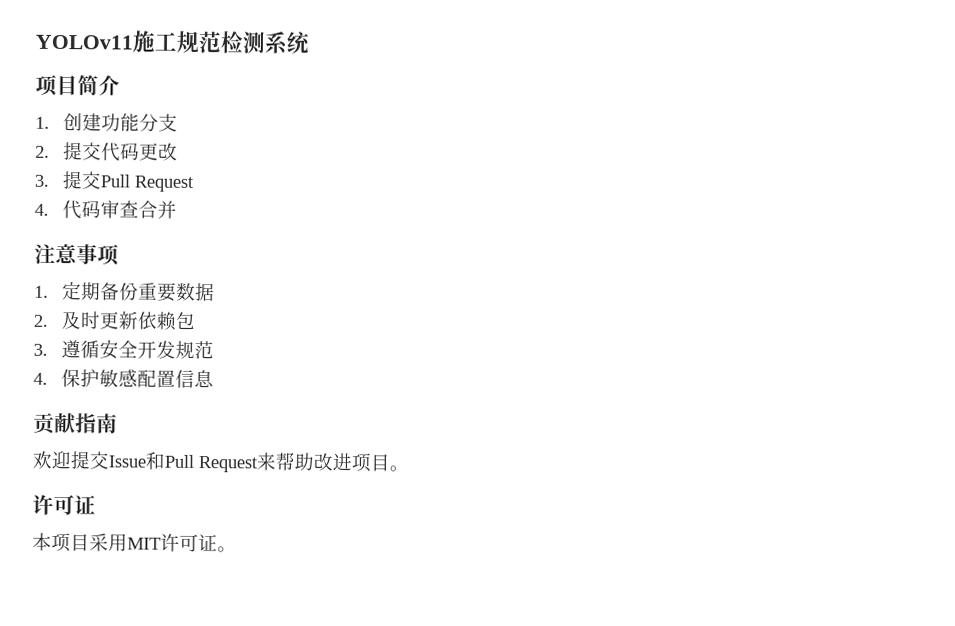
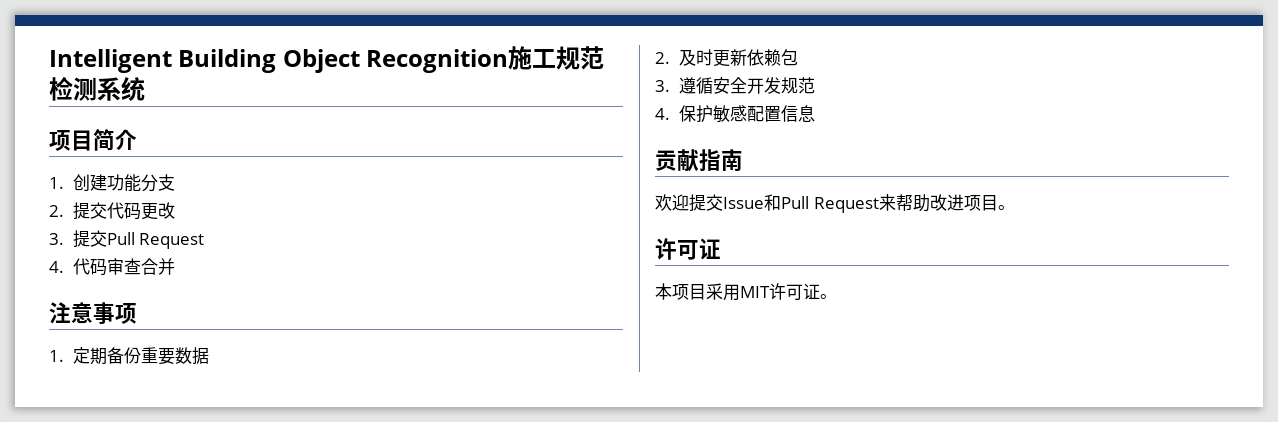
[35,34,133,50] YOLOv11 -> [49,49,509,73] Intelligent Building Object Recognition

